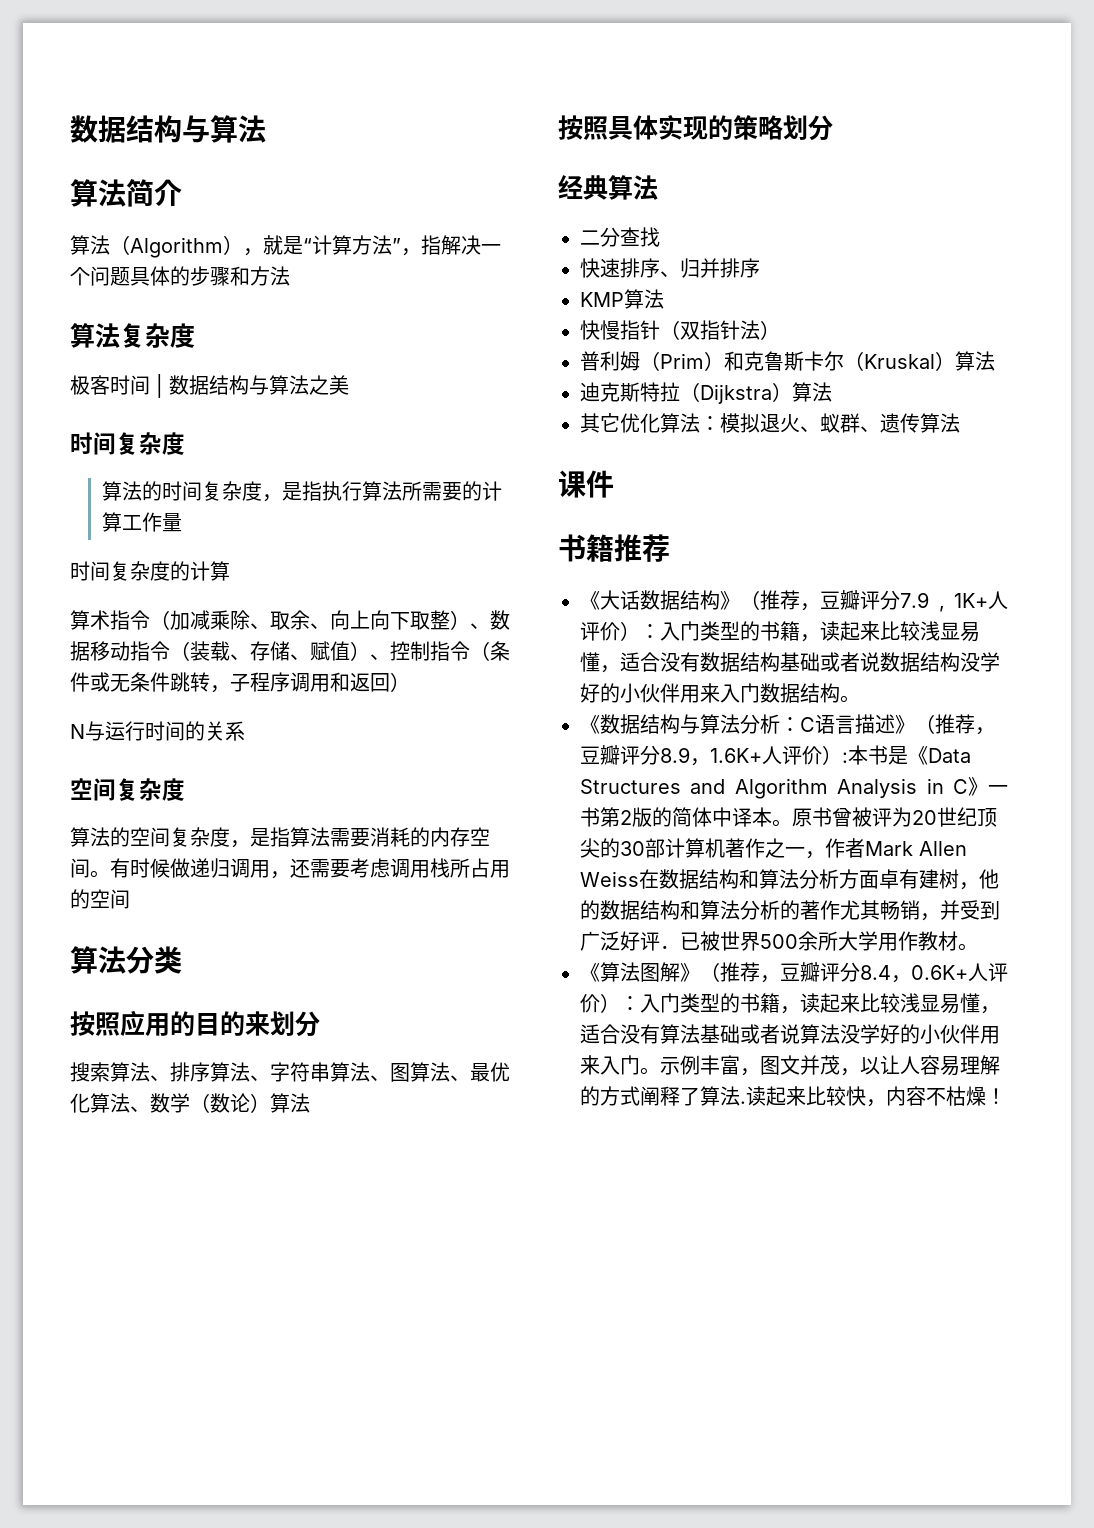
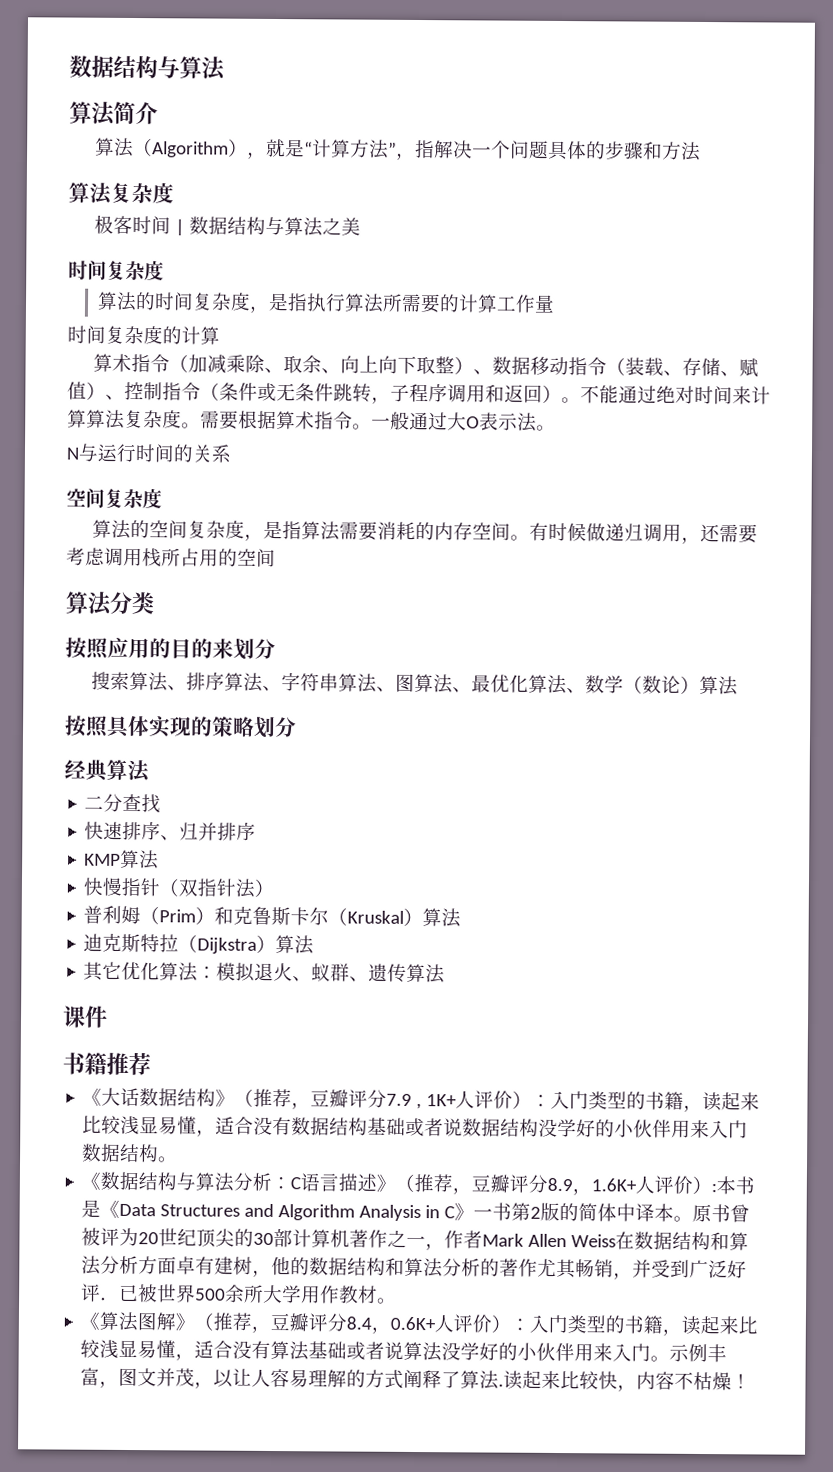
(410, 682) none -> [561,385,771,405] [67,409,556,432] 。不能通过绝对时间来计算算法复杂度。需要根据算术指令。一般通过大O表示法。

